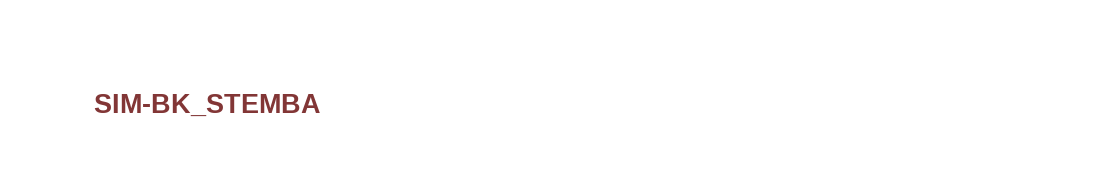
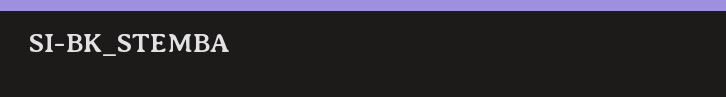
[94,94,321,117] SIM-BK_STEMBA -> [29,34,230,56] SI-BK_STEMBA

